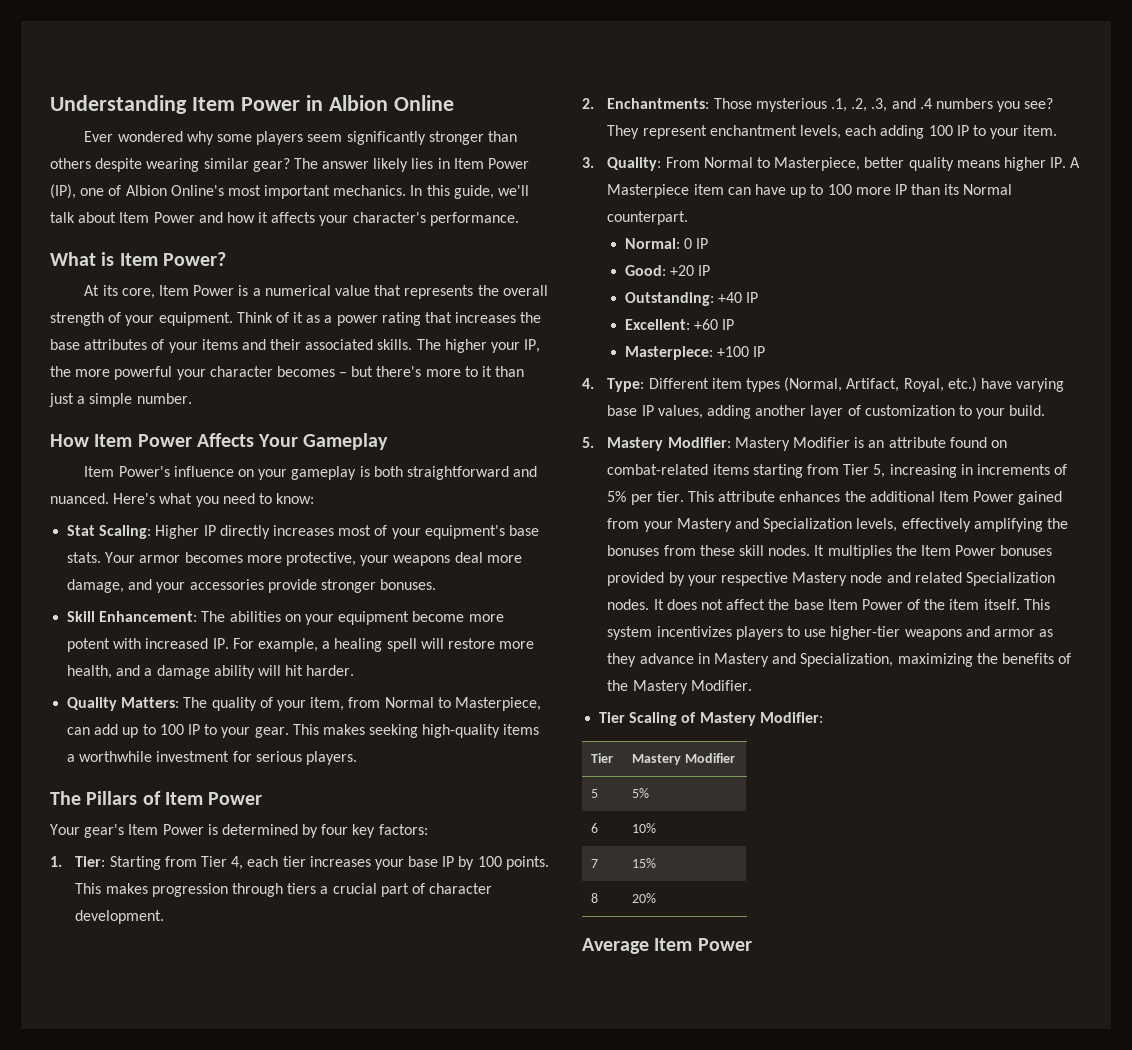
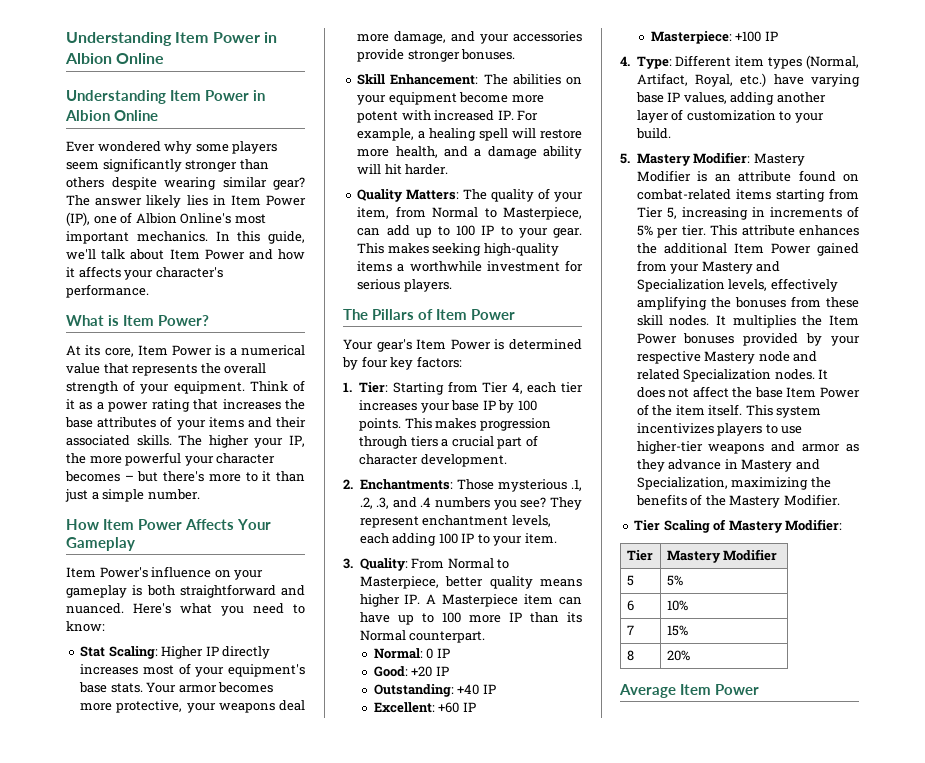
[50,95,454,114] Understanding Item Power in Albion Online -> [66,32,277,46] [65,53,165,64] [66,90,266,104] [65,110,159,121] Understanding Item Power in Albion Online // Understanding Item Power in Albion Online

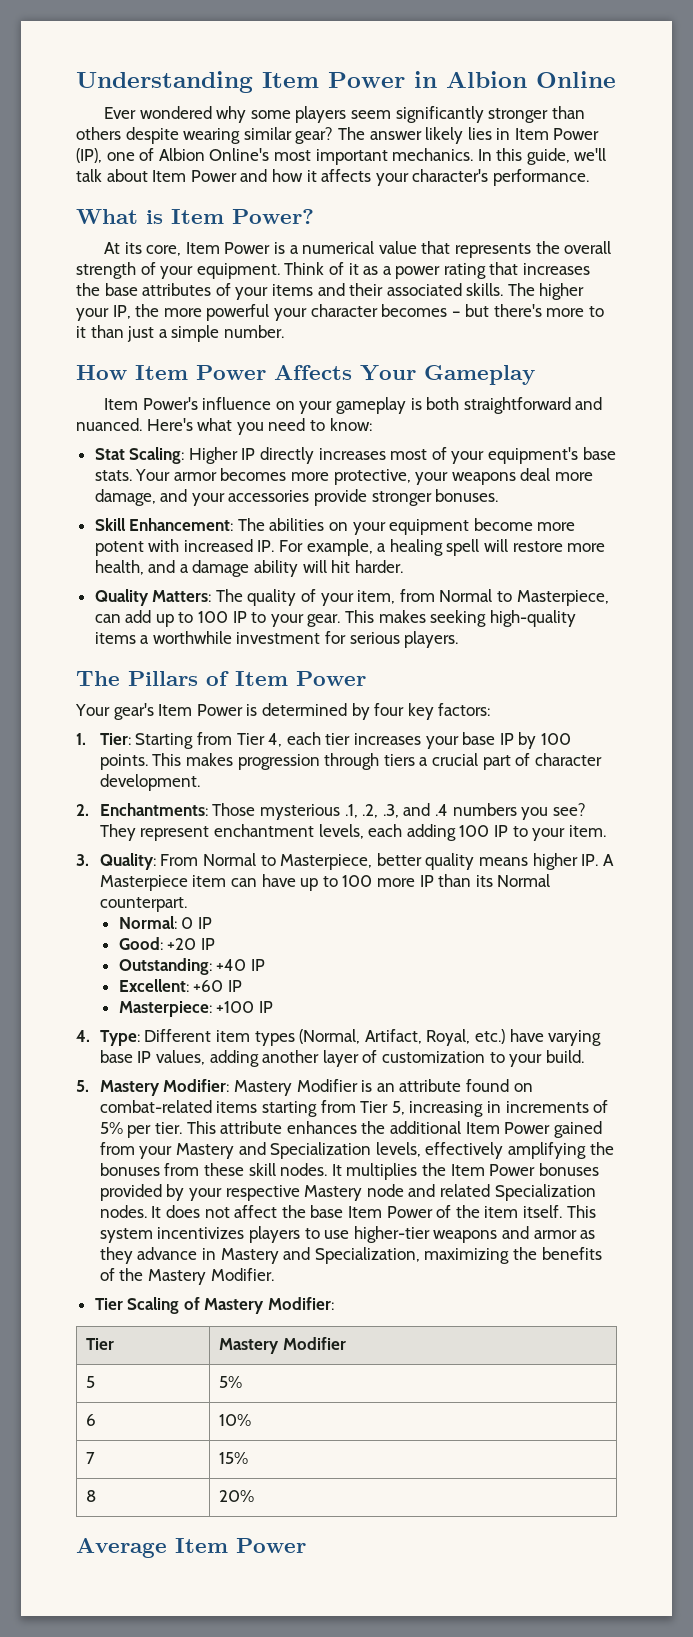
[66,32,277,46] [65,53,165,64] [66,90,266,104] [65,110,159,121] Understanding Item Power in Albion Online // Understanding Item Power in Albion Online -> [76,71,616,93] Understanding Item Power in Albion Online

